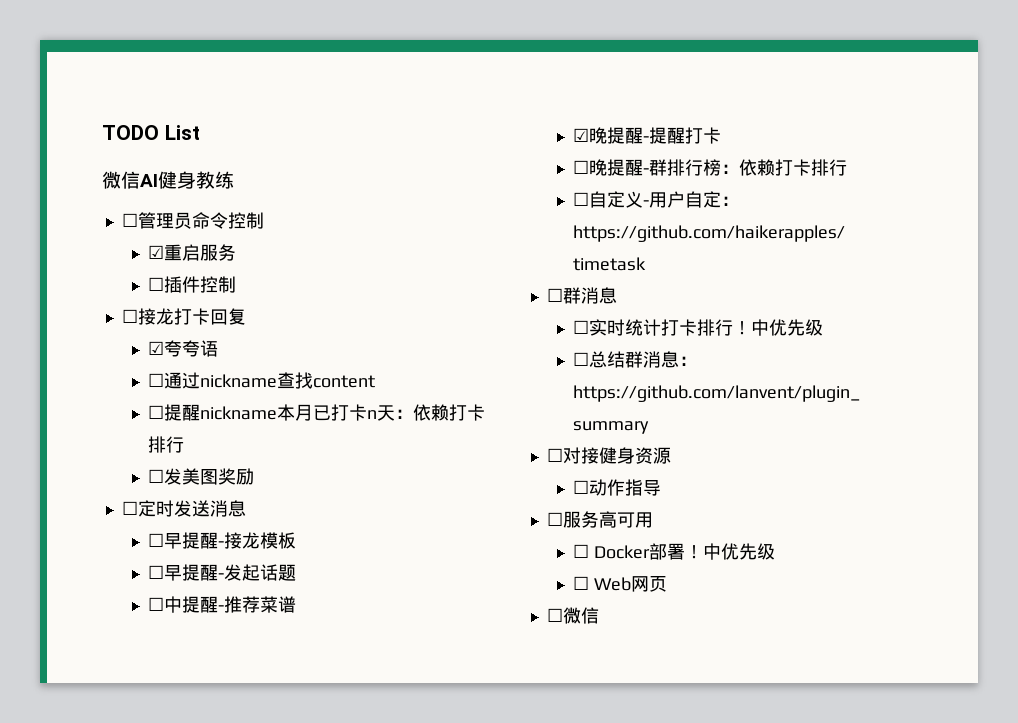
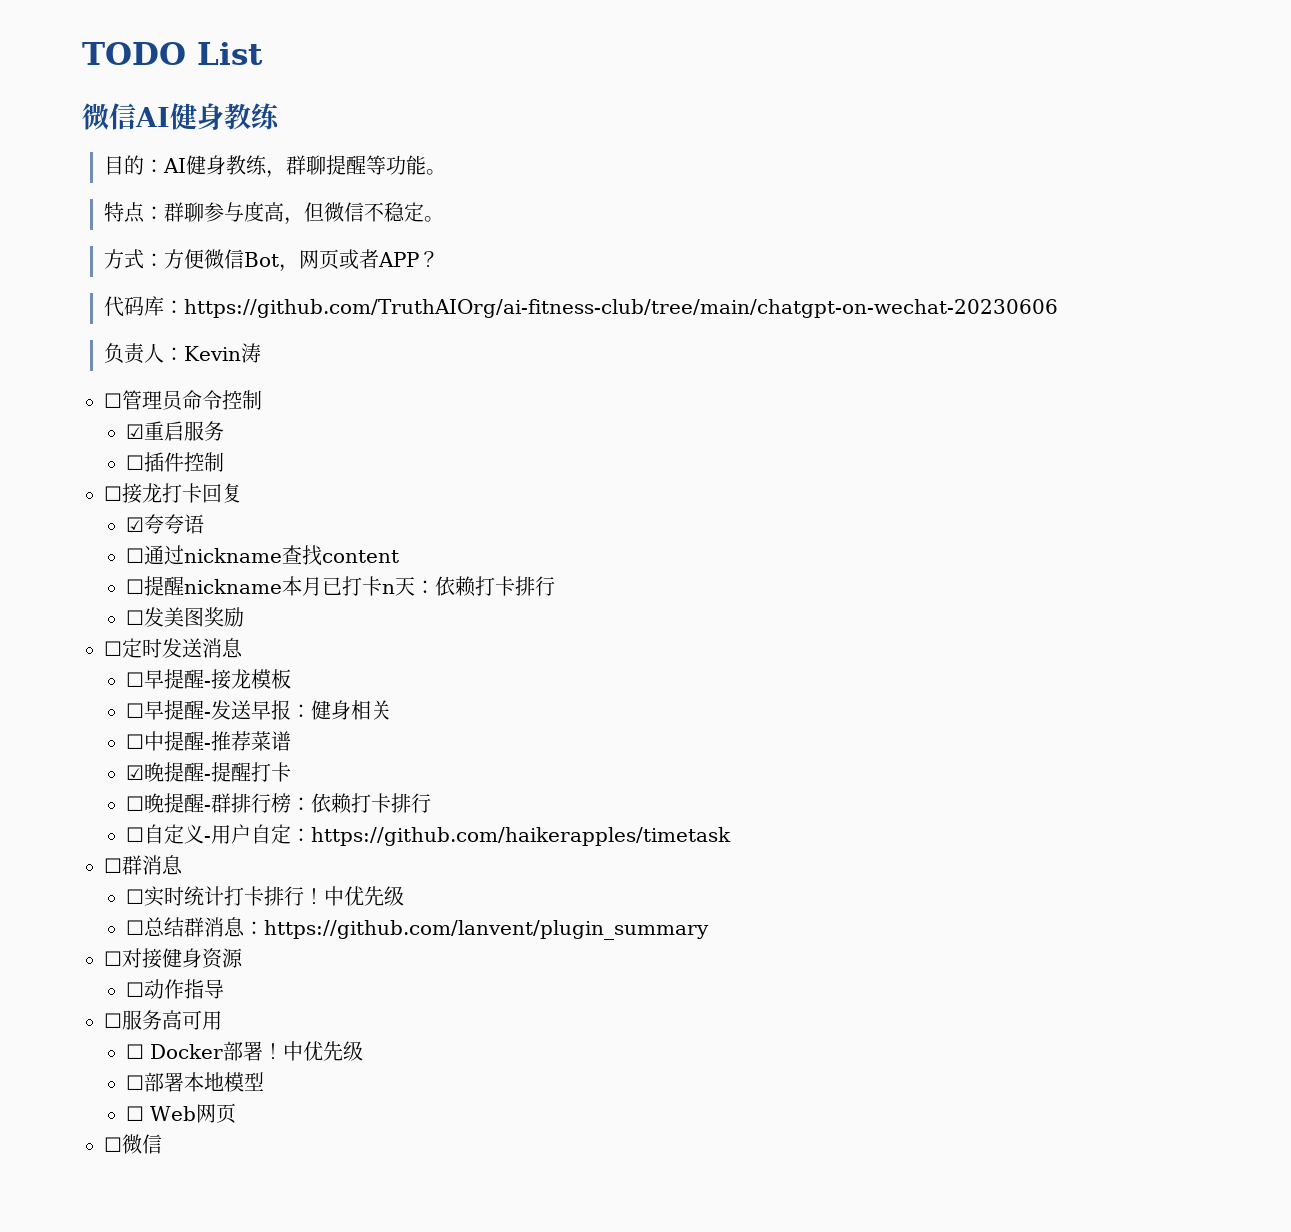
(234, 180) none -> [104,155,447,178] [104,201,445,225] [104,249,440,272] [104,296,1059,318] [104,343,262,364] // 目的：AI健身教练，群聊提醒等功能。 // 特点：群聊参与度高，但微信不稳定。 // 方式：方便微信Bot，网页或者APP？ // 代码库：https://github.com/TruthAIOrg/ai-fitness-club/tree/main/chatgpt-on-wechat-20230606 // 负责人：Kevin涛
[242,564,297,581] 起话题 -> [231,700,392,720] 送早报：健身相关
(776, 551) none -> [126,1072,265,1092] // ☐部署本地模型

